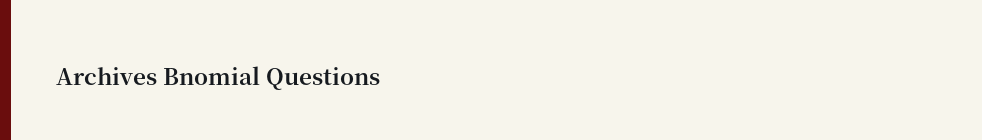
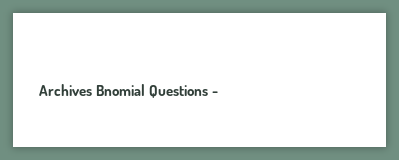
(381, 78) none -> [212,91,219,96] -

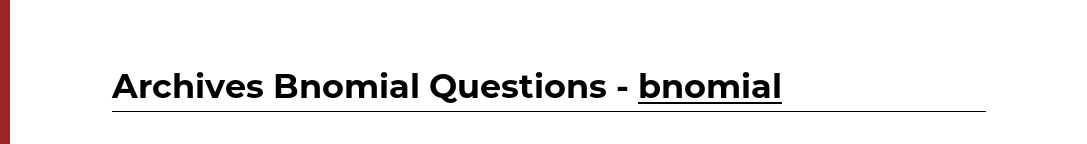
(219, 93) none -> [638,72,783,98] bnomial

